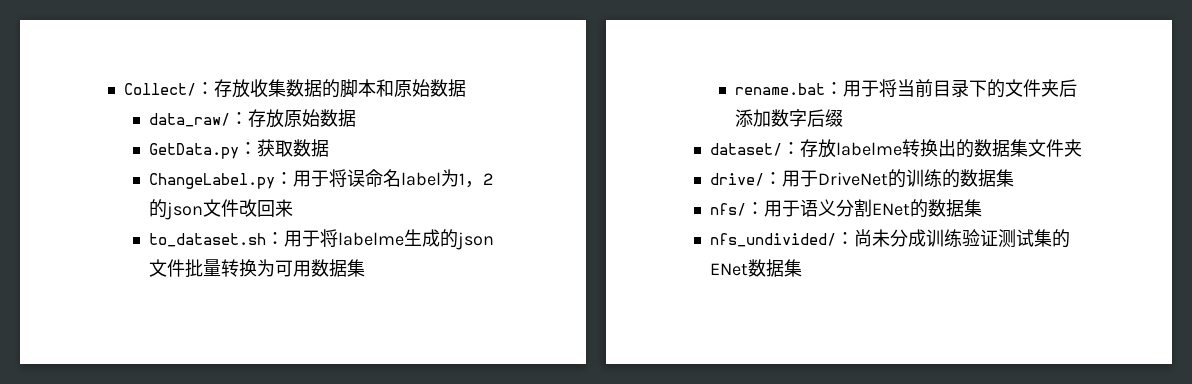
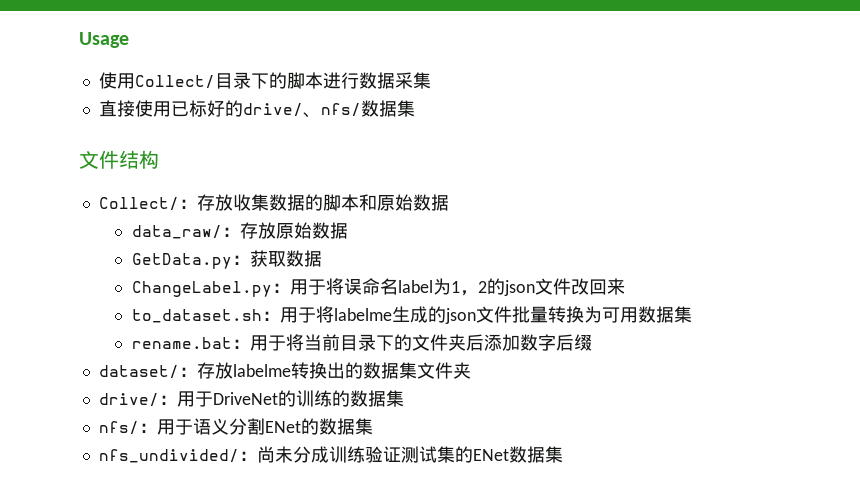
(123, 89) none -> [79,32,129,48] [98,72,431,89] [98,100,415,118] [79,150,159,169] Usage // 使用Collect/目录下的脚本进行数据采集 // 直接使用已标好的drive/、nfs/数据集 // 文件结构 //

